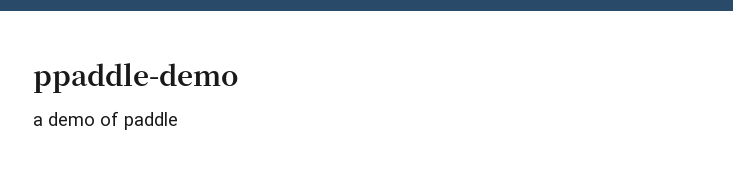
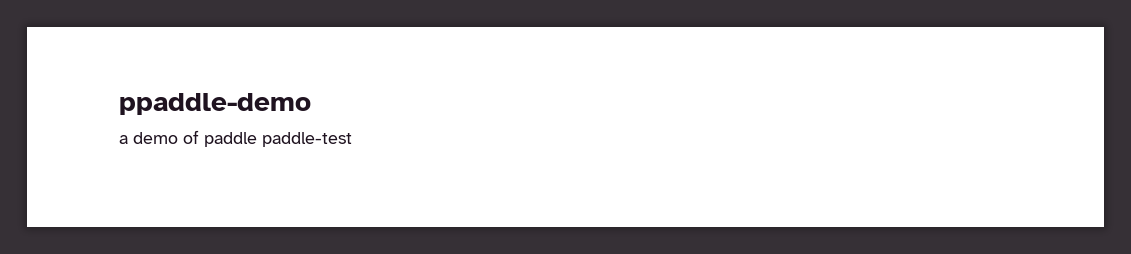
(178, 121) none -> [262,132,352,147] paddle-test

